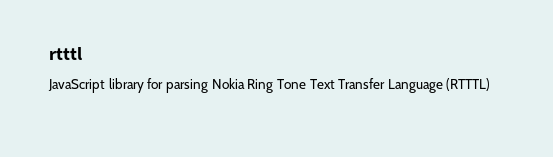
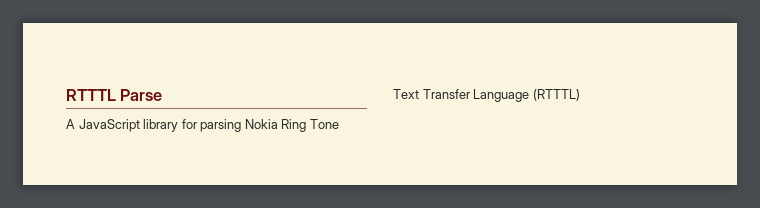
[49,47,82,60] rtttl // -> [66,89,163,101] [66,119,75,129] RTTTL Parse // A

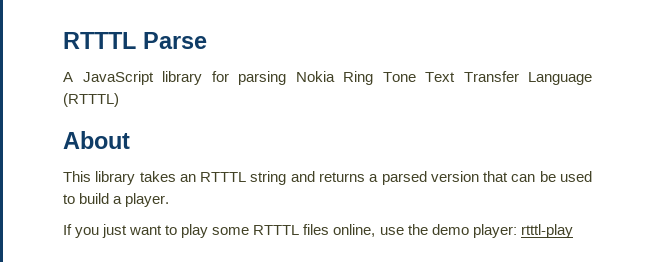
(580, 95) none -> [63,131,130,149] [63,171,592,185] [63,193,170,207] [63,224,573,238] // About // This library takes an RTTTL string and returns a parsed version that can be used to build a player. // If you just want to play some RTTTL files online, use the demo player: rtttl-play

